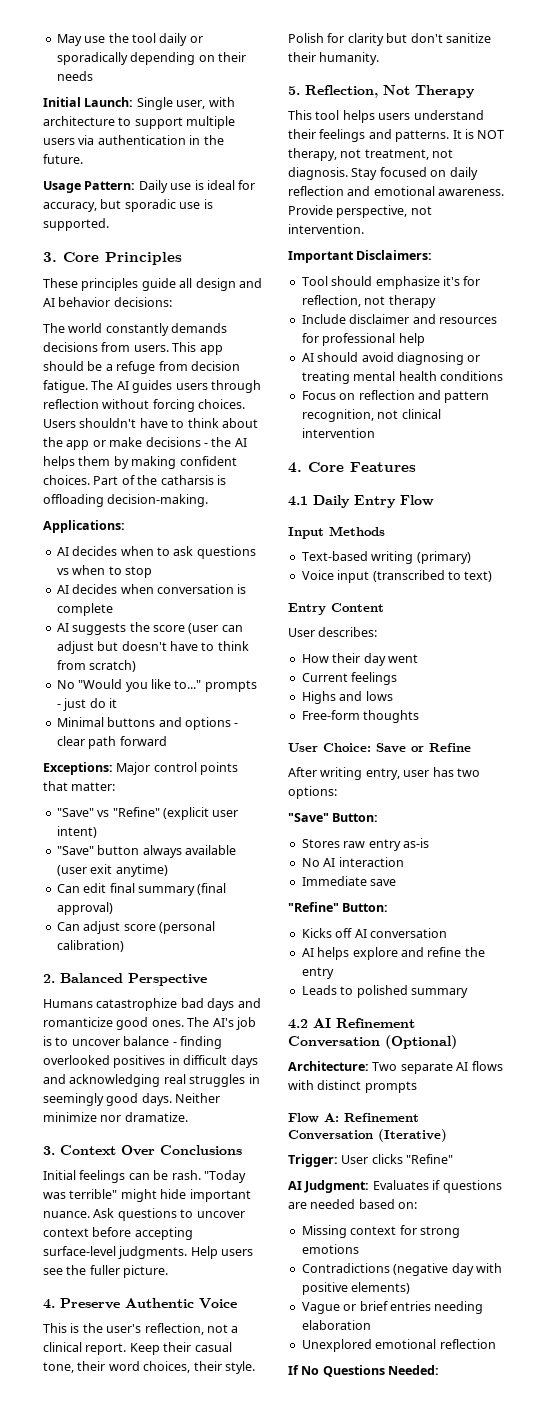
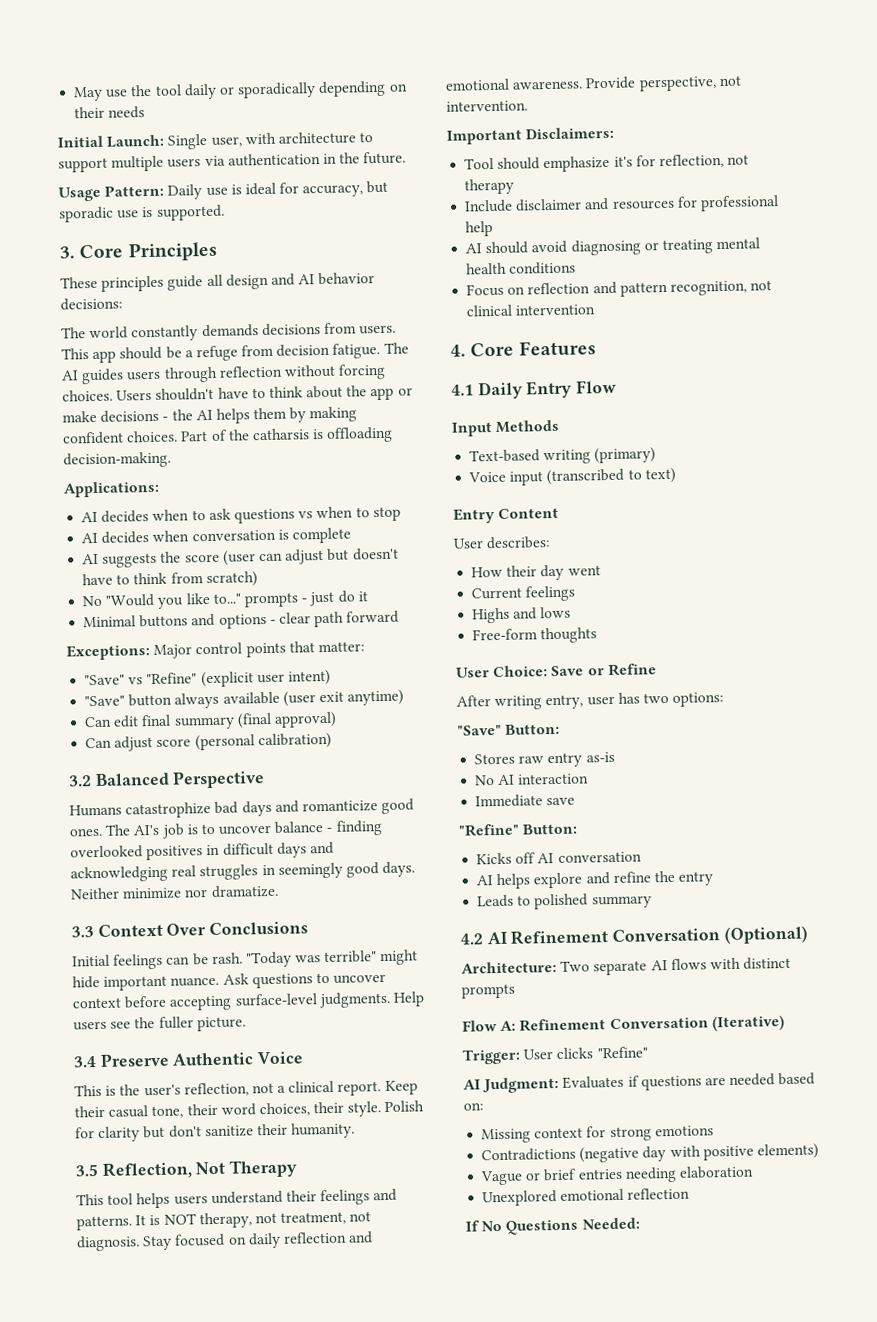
[43,974,55,983] 2. -> [68,775,92,787] 3.2
[43,1146,55,1155] 3. -> [71,926,94,938] 3.3
[43,1299,55,1309] 4. -> [73,1056,97,1068] 3.4
[288,86,300,95] 5. -> [75,1164,98,1177] 3.5

